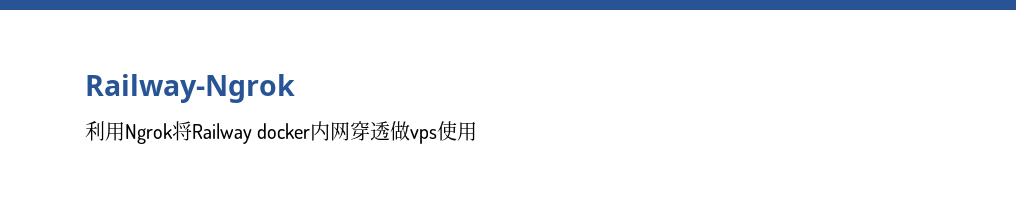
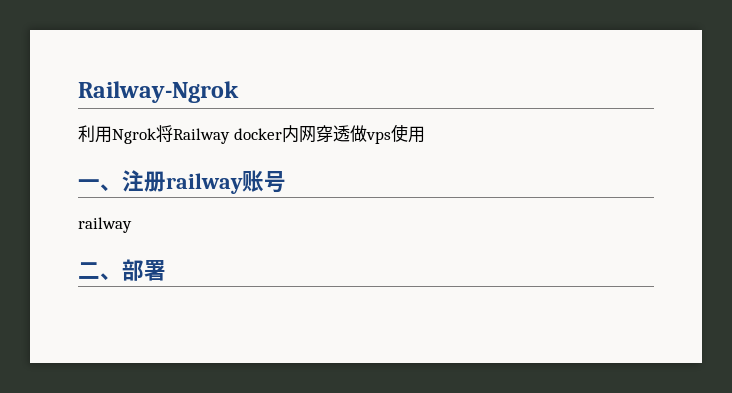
(478, 131) none -> [78,170,286,194] [78,217,132,233] [78,259,166,281] // 一、注册railway账号 // railway // 二、部署

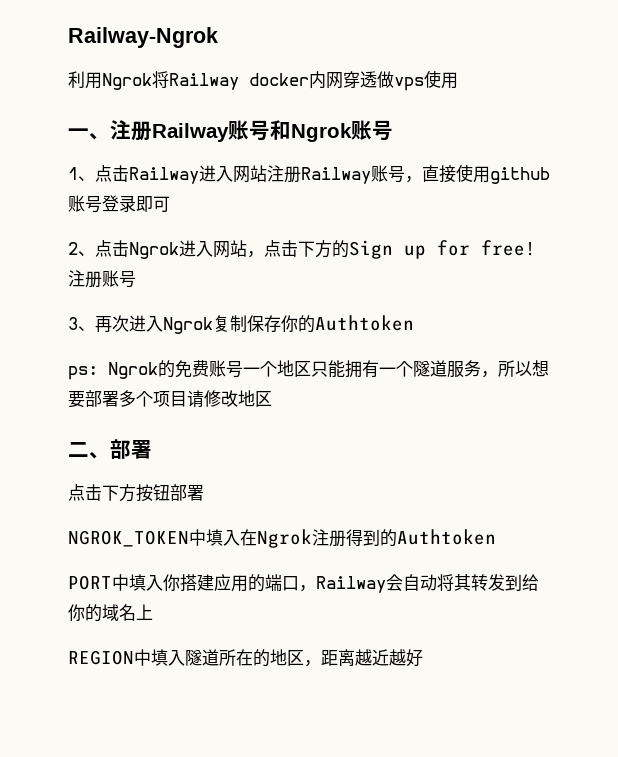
[166,170,286,194] [78,217,132,233] [78,259,166,281] railway账号 // railway // 二、部署 -> [152,120,393,142] [68,164,550,184] [68,195,170,213] [68,240,536,259] [68,270,136,288] [68,315,414,334] [68,360,549,380] [68,390,272,408] [68,439,152,459] [68,484,204,502] [68,529,496,548] [68,574,539,593] [68,604,153,622] [68,649,423,667] Railway账号和Ngrok账号 // 1、点击Railway进入网站注册Railway账号，直接使用github账号登录即可 // 2、点击Ngrok进入网站，点击下方的Sign up for free!注册账号 // 3、再次进入Ngrok复制保存你的Authtoken // ps: Ngrok的免费账号一个地区只能拥有一个隧道服务，所以想要部署多个项目请修改地区 // 二、部署 // 点击下方按钮部署 // NGROK_TOKEN中填入在Ngrok注册得到的Authtoken // PORT中填入你搭建应用的端口，Railway会自动将其转发到给你的域名上 // REGION中填入隧道所在的地区，距离越近越好

